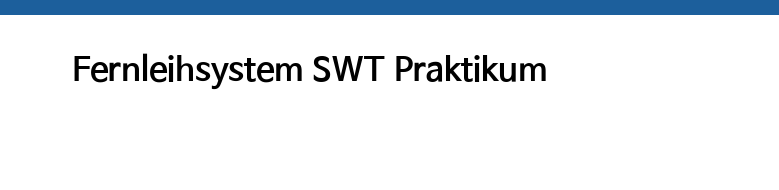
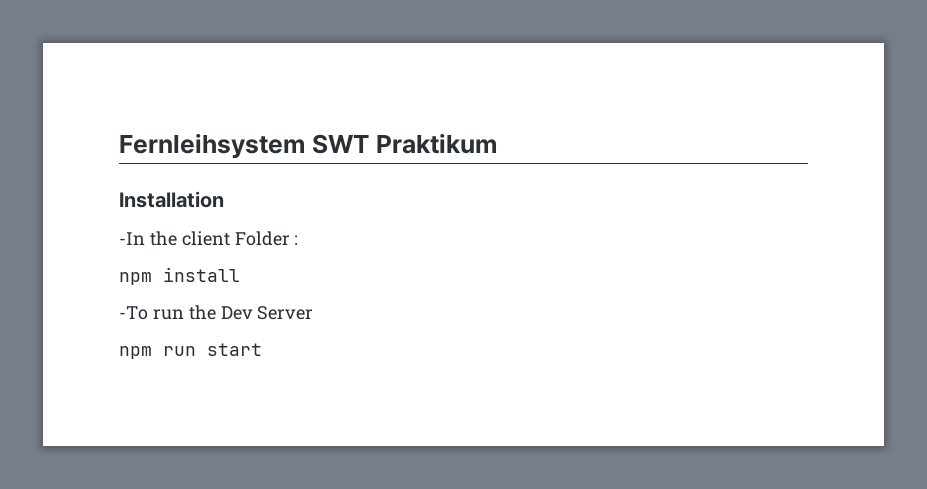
(547, 68) none -> [119,191,224,208] [119,231,299,246] [119,267,240,285] [119,305,314,320] [119,343,262,359] // Installation // -In the client Folder : // npm install // -To run the Dev Server // npm run start

